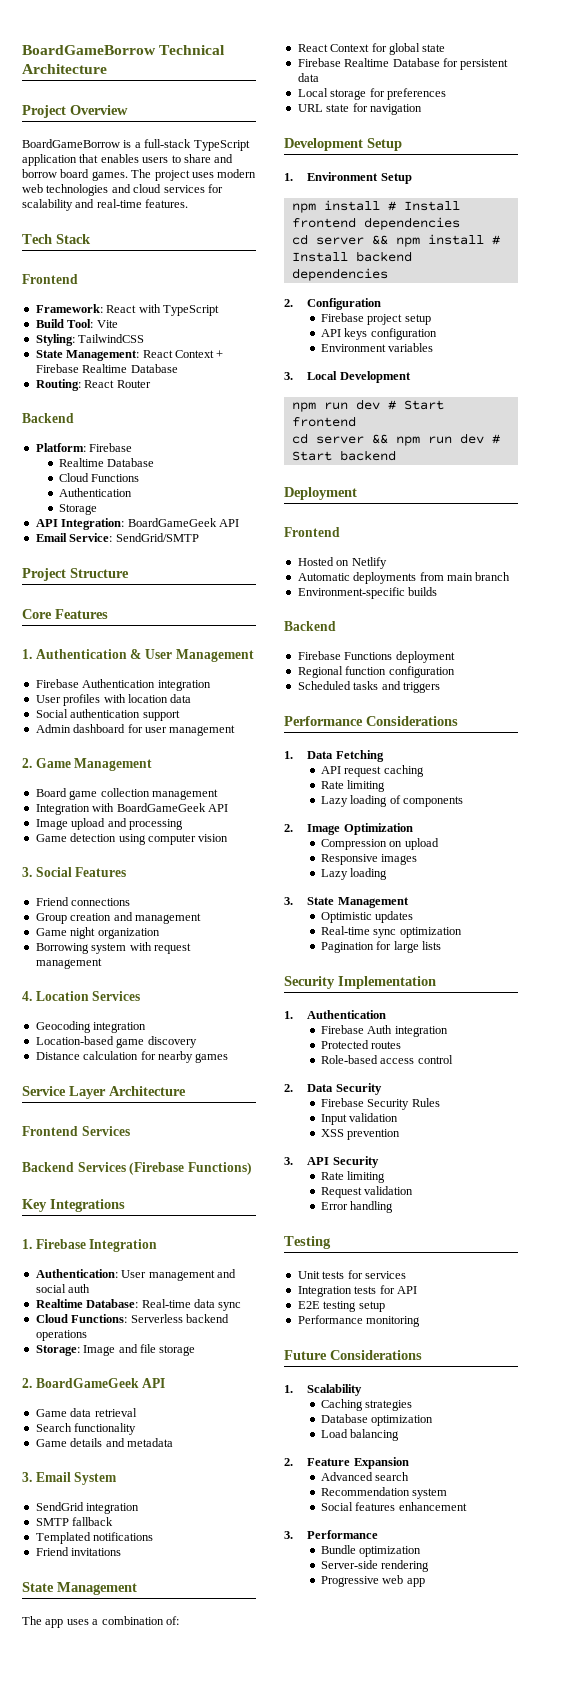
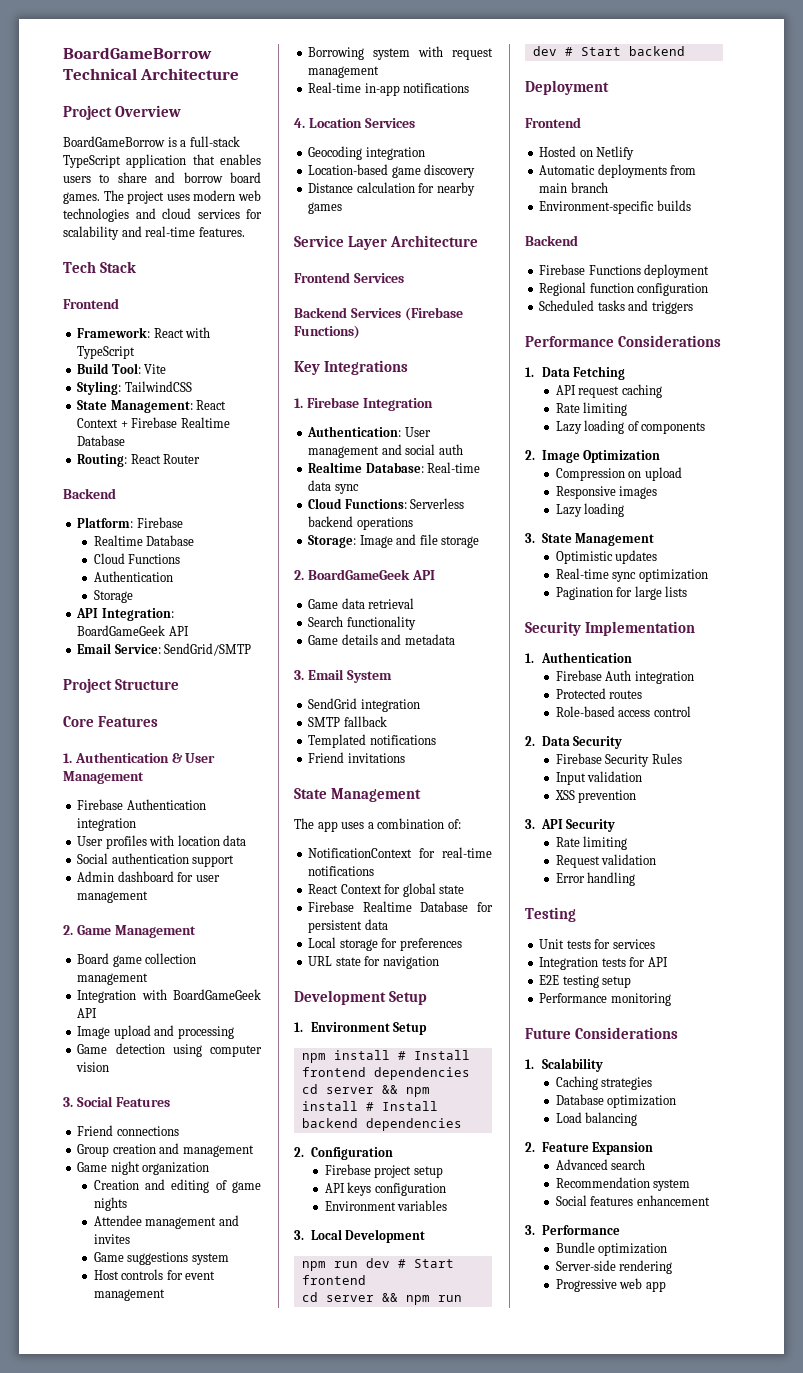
(160, 933) none -> [93,1179,261,1193] [93,1197,127,1211] [93,1215,239,1229] [93,1234,130,1244] [93,1252,229,1265] [93,1269,216,1280] [93,1289,165,1301] // Creation and editing of game nights // Attendee management and invites // Game suggestions system // Host controls for event management
(102, 963) none -> [308,82,470,96] // Real-time in-app notifications
(179, 1620) none -> [308,847,492,858] [308,866,375,876] // NotificationContext for real-time notifications

